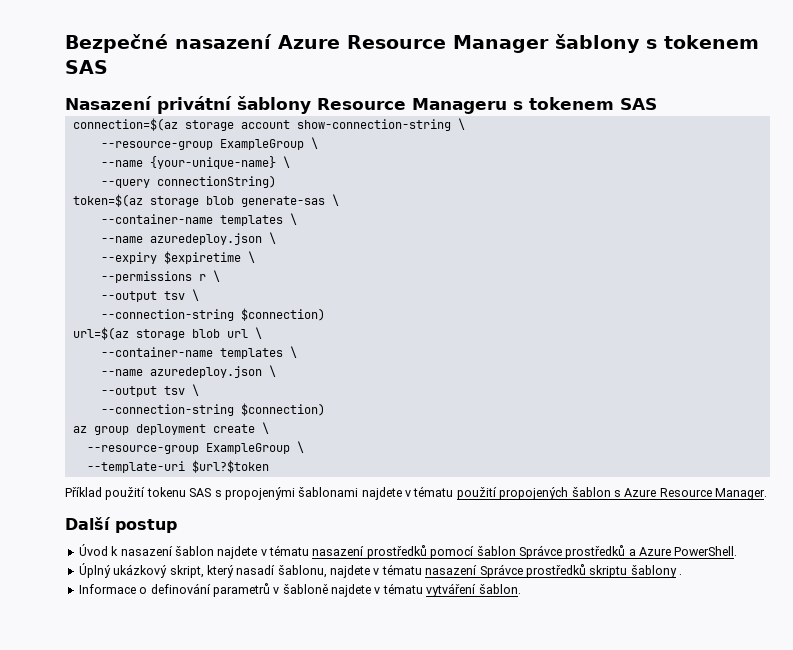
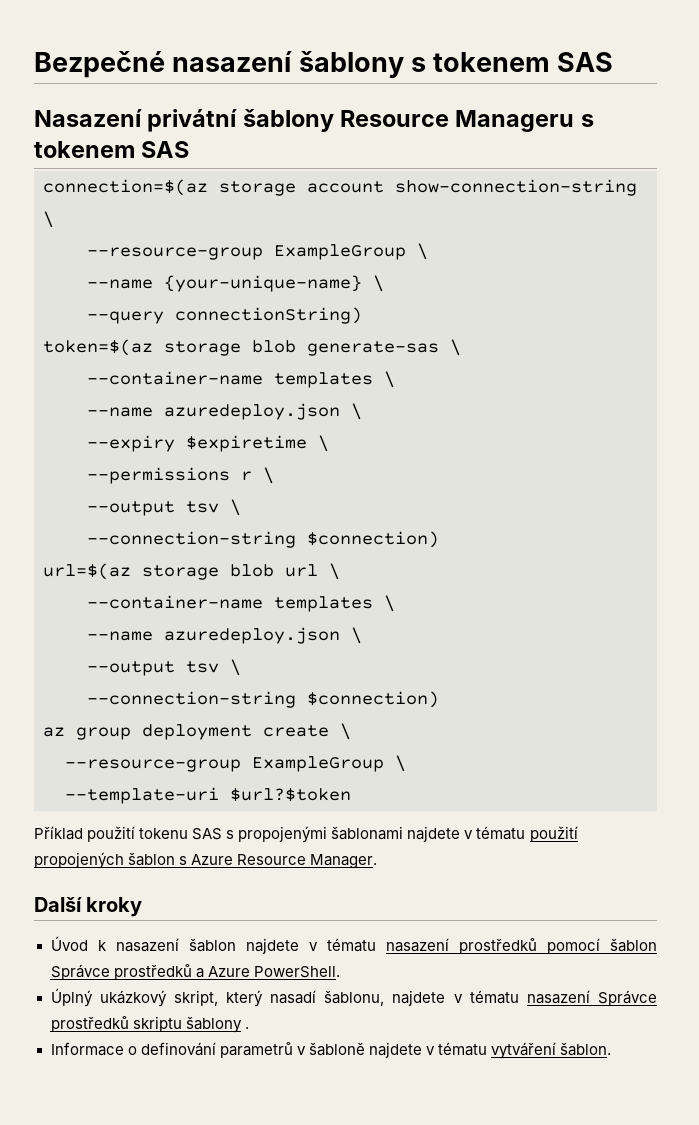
[278,35,549,53] Azure Resource Manager -> (293, 61) none
[115,519,177,533] postup -> [86,897,143,917] kroky

